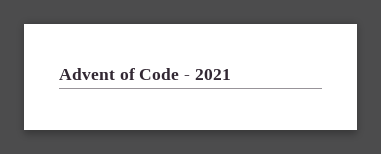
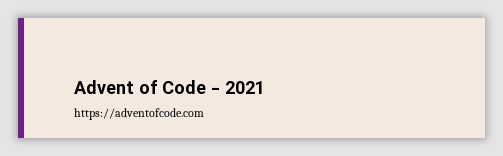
(231, 74) none -> [74,108,204,120] // https://adventofcode.com

